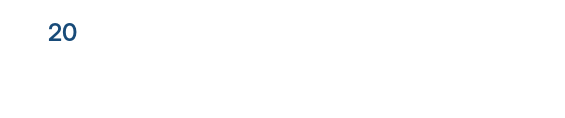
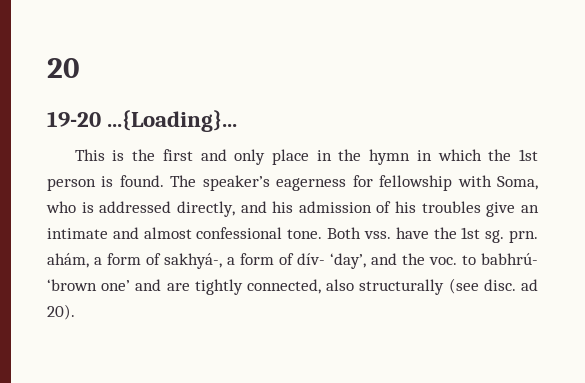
(77, 32) none -> [47,110,238,132] [74,149,538,165] [47,175,538,191] [46,201,539,217] [47,227,538,243] [47,253,538,269] [47,278,538,295] [47,304,75,320] // 19-20 ...{Loading}... // This is the first and only place in the hymn in which the 1st person is found. The speaker’s eagerness for fellowship with Soma, who is addressed directly, and his admission of his troubles give an intimate and almost confessional tone. Both vss. have the 1st sg. prn. ahám, a form of sakhyá-, a form of dív- ‘day’, and the voc. to babhrú- ‘brown one’ and are tightly connected, also structurally (see disc. ad 20).

